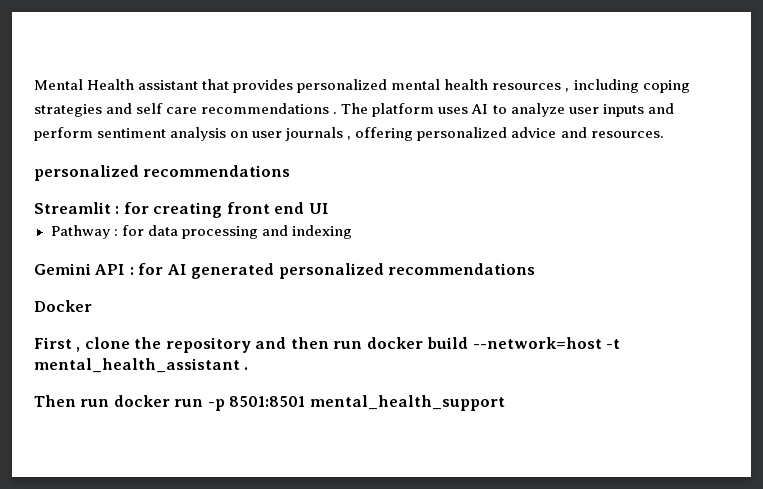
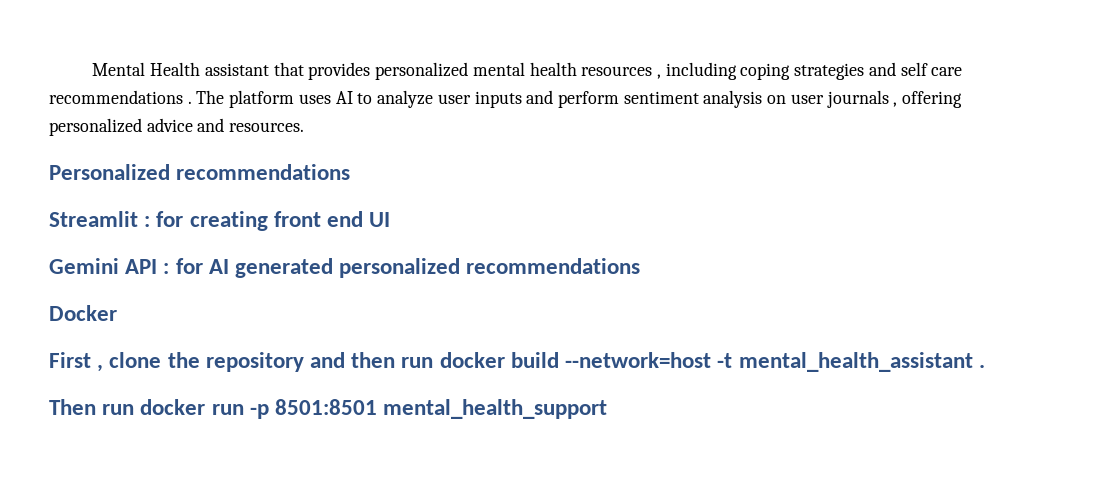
[34,165,139,181] personalized -> [49,164,170,180] Personalized
[50,225,352,239] // Pathway : for data processing and indexing -> (391, 219) none

